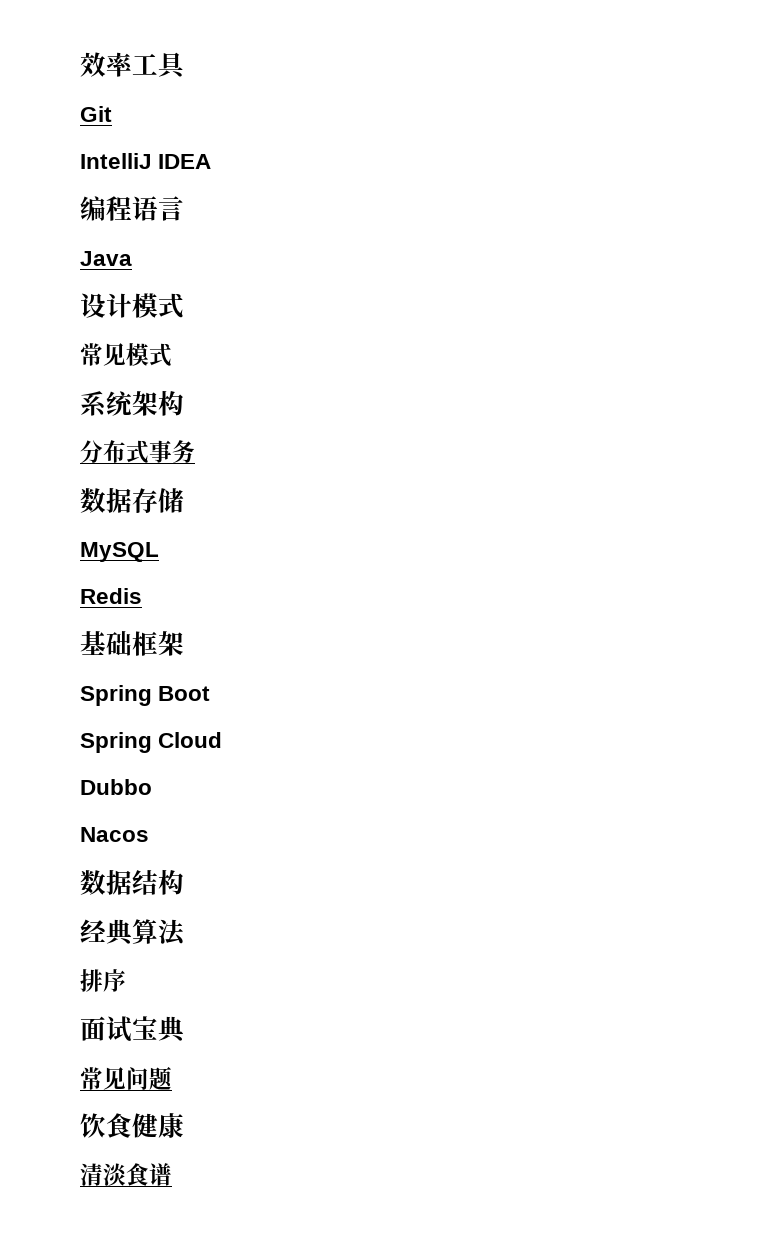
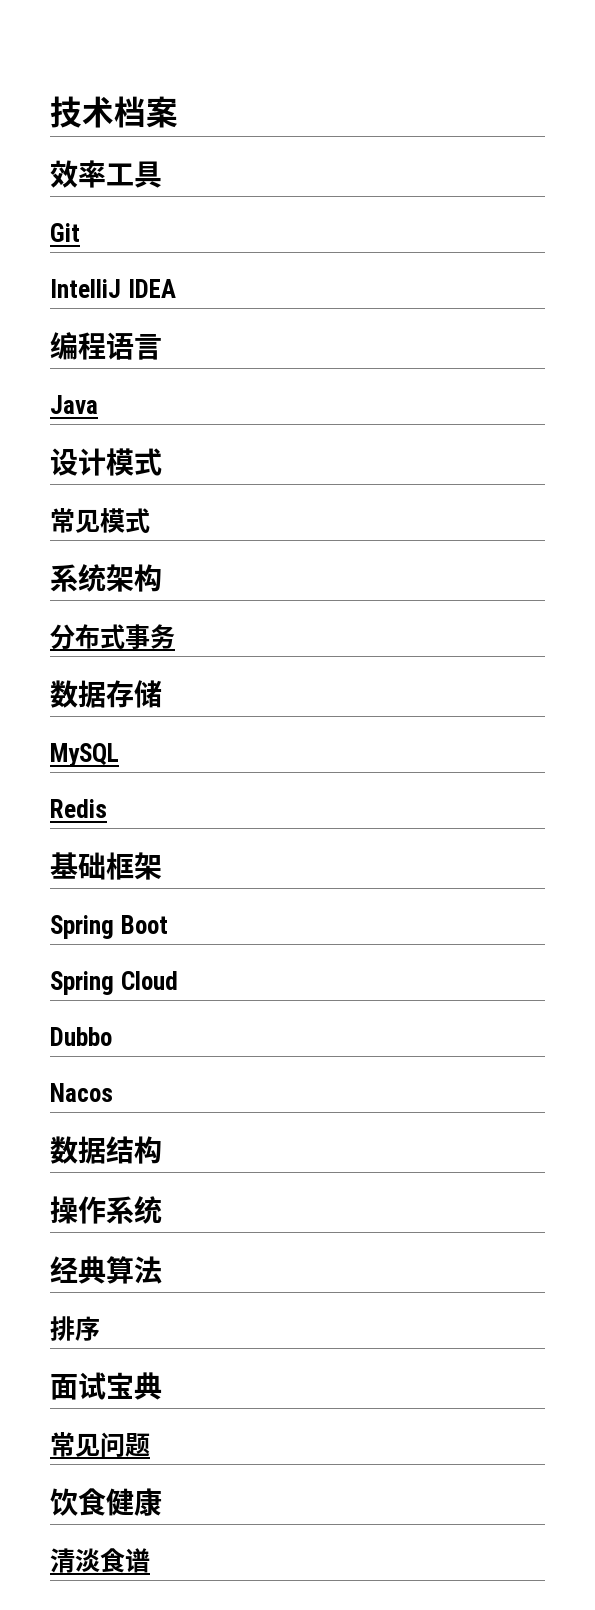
(80, 64) none -> [50,96,178,128] 技术档案 //
(184, 882) none -> [50,1196,162,1224] // 操作系统

